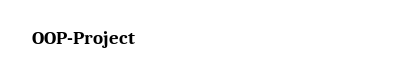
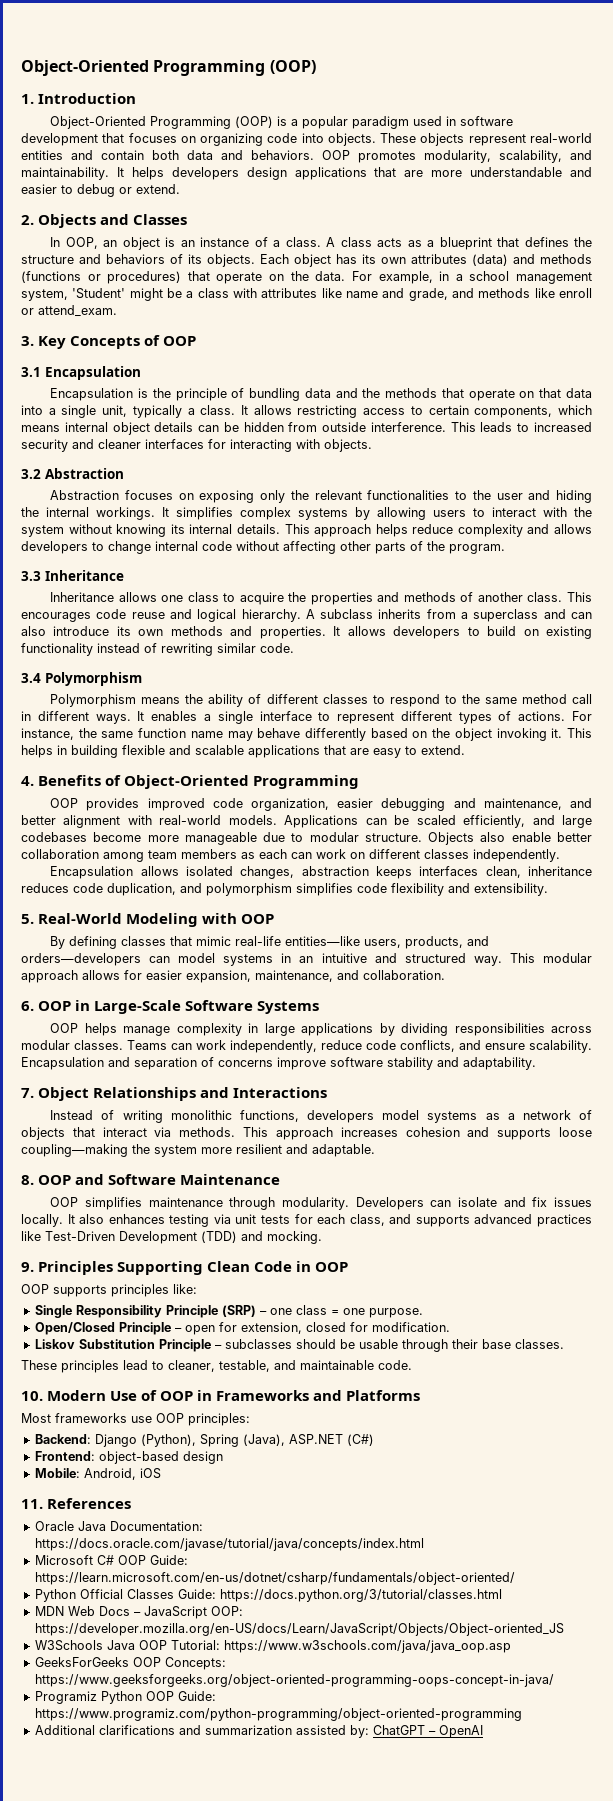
[32,31,135,48] OOP-Project -> [21,60,316,76] [21,93,137,104] [50,116,514,129] [21,133,592,146] [21,150,592,163] [21,167,592,180] [21,184,180,197] [21,214,188,228] [50,237,593,250] [21,254,592,267] [21,271,593,284] [21,288,592,301] [21,305,117,317] [21,335,197,349] [21,366,141,380] [50,388,592,401] [21,405,592,418] [21,422,592,435] [21,439,372,452] [21,468,124,479] [50,490,592,503] [21,507,592,520] [21,524,592,537] [21,541,505,554] [21,570,124,581] [50,592,592,605] [21,609,592,622] [21,626,592,639] [21,643,294,656] [21,672,142,686] [50,694,592,707] [21,711,592,724] [21,728,592,741] [21,745,465,758] [21,775,360,789] [50,798,592,811] [21,815,592,828] [21,832,592,845] [21,849,560,862] [50,866,592,879] [21,883,548,896] [21,913,275,927] [50,936,490,949] [21,953,592,966] [21,970,445,983] [21,1000,320,1014] [50,1023,593,1036] [21,1040,592,1053] [21,1057,536,1070] [21,1087,328,1101] [50,1110,592,1123] [21,1127,592,1140] [21,1144,375,1157] [21,1174,281,1185] [50,1197,592,1210] [21,1214,592,1227] [21,1231,322,1244] [21,1261,349,1275] [21,1284,197,1297] [34,1305,423,1318] [34,1322,450,1335] [34,1339,564,1352] [21,1360,412,1373] [21,1390,421,1401] [21,1413,250,1426] [34,1434,374,1447] [34,1451,223,1464] [34,1468,161,1480] [21,1498,132,1509] [34,1521,203,1531] [34,1538,424,1551] [34,1555,188,1565] [34,1572,515,1585] [34,1589,502,1602] [34,1606,243,1619] [34,1623,564,1636] [34,1640,511,1653] [34,1657,226,1670] [34,1674,554,1687] [34,1691,216,1704] [34,1708,522,1721] [34,1725,483,1738] Object-Oriented Programming (OOP) // 1. Introduction // Object-Oriented Programming (OOP) is a popular paradigm used in software development that focuses on organizing code into objects. These objects represent real-world entities and contain both data and behaviors. OOP promotes modularity, scalability, and maintainability. It helps developers design applications that are more understandable and easier to debug or extend. // 2. Objects and Classes // In OOP, an object is an instance of a class. A class acts as a blueprint that defines the structure and behaviors of its objects. Each object has its own attributes (data) and methods (functions or procedures) that operate on the data. For example, in a school management system, 'Student' might be a class with attributes like name and grade, and methods like enroll or attend_exam. // 3. Key Concepts of OOP // 3.1 Encapsulation // Encapsulation is the principle of bundling data and the methods that operate on that data into a single unit, typically a class. It allows restricting access to certain components, which means internal object details can be hidden from outside interference. This leads to increased security and cleaner interfaces for interacting with objects. // 3.2 Abstraction // Abstraction focuses on exposing only the relevant functionalities to the user and hiding the internal workings. It simplifies complex systems by allowing users to interact with the system without knowing its internal details. This approach helps reduce complexity and allows developers to change internal code without affecting other parts of the program. // 3.3 Inheritance // Inheritance allows one class to acquire the properties and methods of another class. This encourages code reuse and logical hierarchy. A subclass inherits from a superclass and can also introduce its own methods and properties. It allows developers to build on existing functionality instead of rewriting similar code. // 3.4 Polymorphism // Polymorphism means the ability of different classes to respond to the same method call in different ways. It enables a single interface to represent different types of actions. For instance, the same function name may behave differently based on the object invoking it. This helps in building flexible and scalable applications that are easy to extend. // 4. Benefits of Object-Oriented Programming // OOP provides improved code organization, easier debugging and maintenance, and better alignment with real-world models. Applications can be scaled efficiently, and large codebases become more manageable due to modular structure. Objects also enable better collaboration among team members as each can work on different classes independently. // Encapsulation allows isolated changes, abstraction keeps interfaces clean, inheritance reduces code duplication, and polymorphism simplifies code flexibility and extensibility. // 5. Real-World Modeling with OOP // By defining classes that mimic real-life entities—like users, products, and orders—developers can model systems in an intuitive and structured way. This modular approach allows for easier expansion, maintenance, and collaboration. // 6. OOP in Large-Scale Software Systems // OOP helps manage complexity in large applications by dividing responsibilities across modular classes. Teams can work independently, reduce code conflicts, and ensure scalability. Encapsulation and separation of concerns improve software stability and adaptability. // 7. Object Relationships and Interactions // Instead of writing monolithic functions, developers model systems as a network of objects that interact via methods. This approach increases cohesion and supports loose coupling—making the system more resilient and adaptable. // 8. OOP and Software Maintenance // OOP simplifies maintenance through modularity. Developers can isolate and fix issues locally. It also enhances testing via unit tests for each class, and supports advanced practices like Test-Driven Development (TDD) and mocking. // 9. Principles Supporting Clean Code in OOP // OOP supports principles like: // Single Responsibility Principle (SRP) – one class = one purpose. // Open/Closed Principle – open for extension, closed for modification. // Liskov Substitution Principle – subclasses should be usable through their base classes. // These principles lead to cleaner, testable, and maintainable code. // 10. Modern Use of OOP in Frameworks and Platforms // Most frameworks use OOP principles: // Backend: Django (Python), Spring (Java), ASP.NET (C#) // Frontend: object-based design // Mobile: Android, iOS // 11. References // Oracle Java Documentation: https://docs.oracle.com/javase/tutorial/java/concepts/index.html // Microsoft C# OOP Guide: https://learn.microsoft.com/en-us/dotnet/csharp/fundamentals/object-oriented/ // Python Official Classes Guide: https://docs.python.org/3/tutorial/classes.html // MDN Web Docs – JavaScript OOP: https://developer.mozilla.org/en-US/docs/Learn/JavaScript/Objects/Object-oriented_JS // W3Schools Java OOP Tutorial: https://www.w3schools.com/java/java_oop.asp // GeeksForGeeks OOP Concepts: https://www.geeksforgeeks.org/object-oriented-programming-oops-concept-in-java/ // Programiz Python OOP Guide: https://www.programiz.com/python-programming/object-oriented-programming // Additional clarifications and summarization assisted by: ChatGPT – OpenAI

